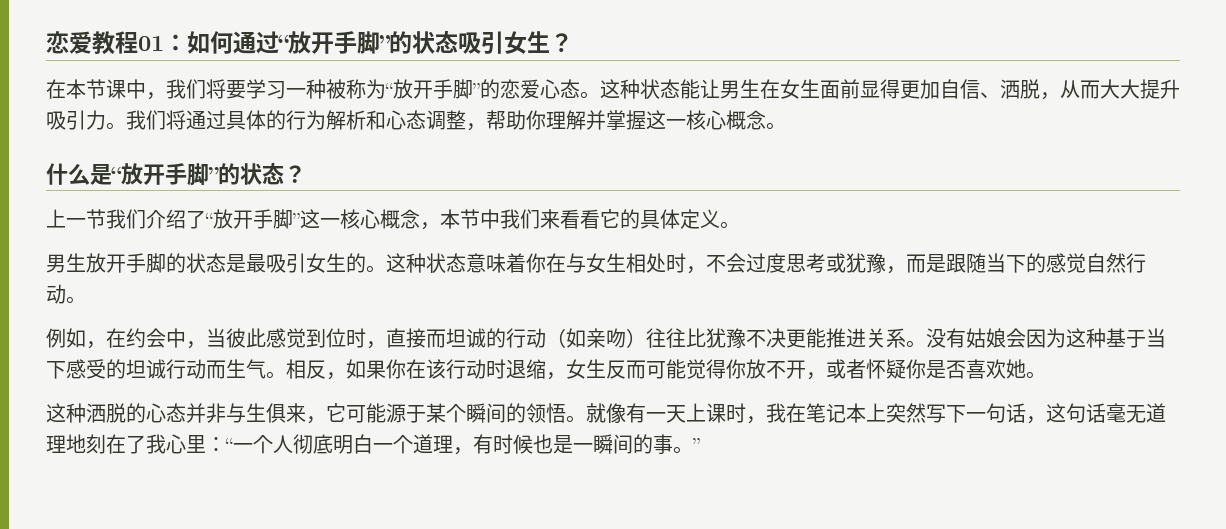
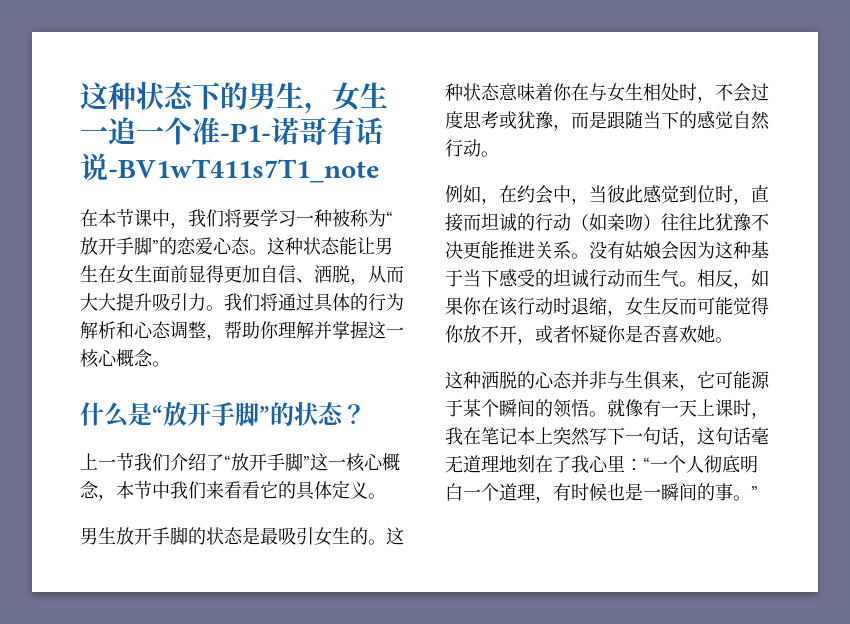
[46,31,573,55] 恋爱教程01：如何通过“放开手脚”的状态吸引女生？ -> [80,81,388,114] [80,117,383,145] [80,153,380,183] 这种状态下的男生，女生一追一个准-P1-诺哥有话说-BV1wT411s7T1_note

